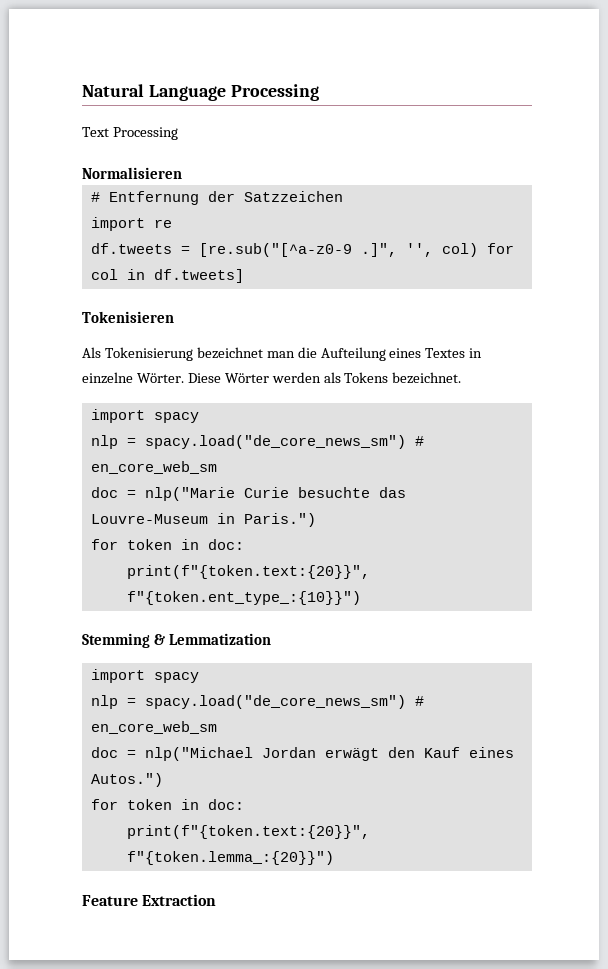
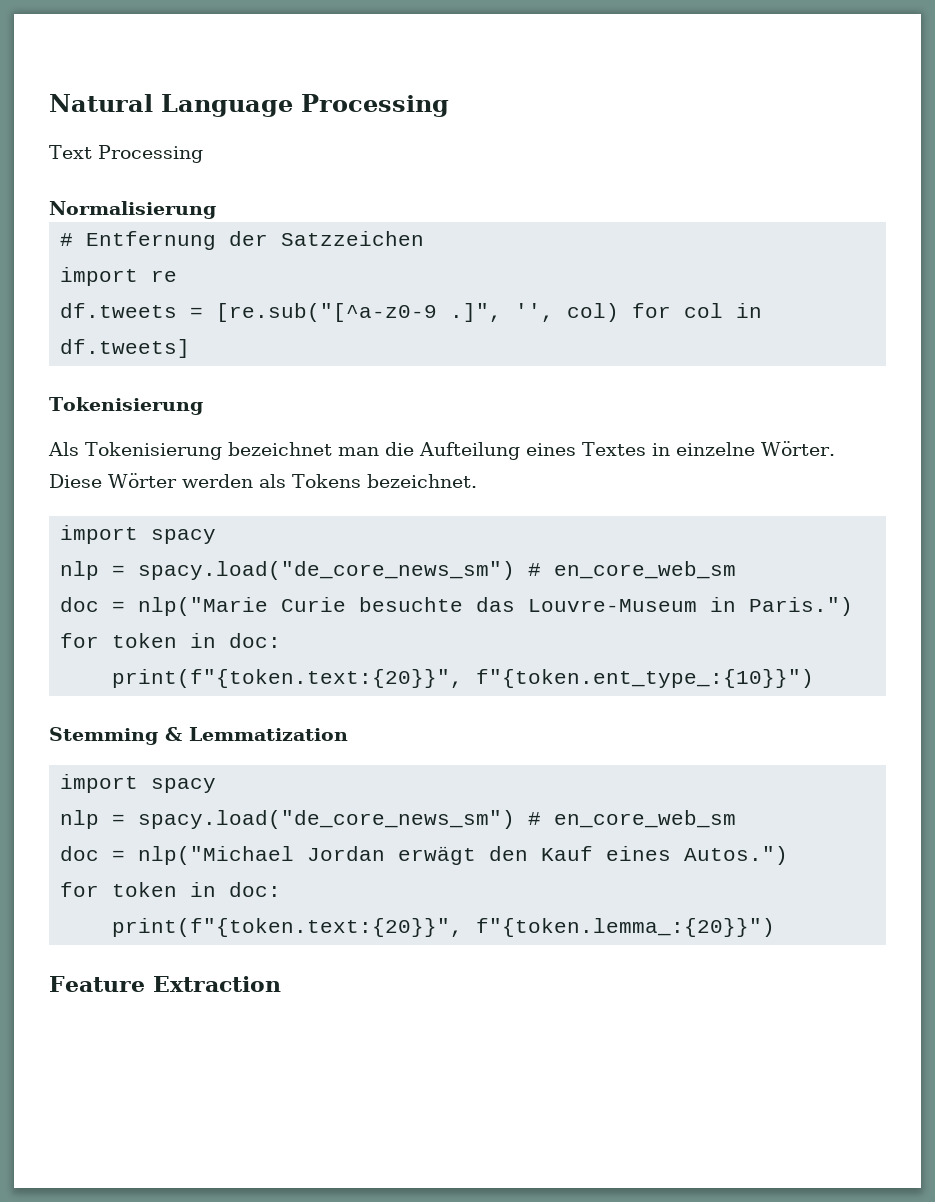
[82,167,182,179] Normalisieren -> [49,201,216,219] Normalisierung
[82,311,174,323] Tokenisieren -> [49,397,203,415] Tokenisierung

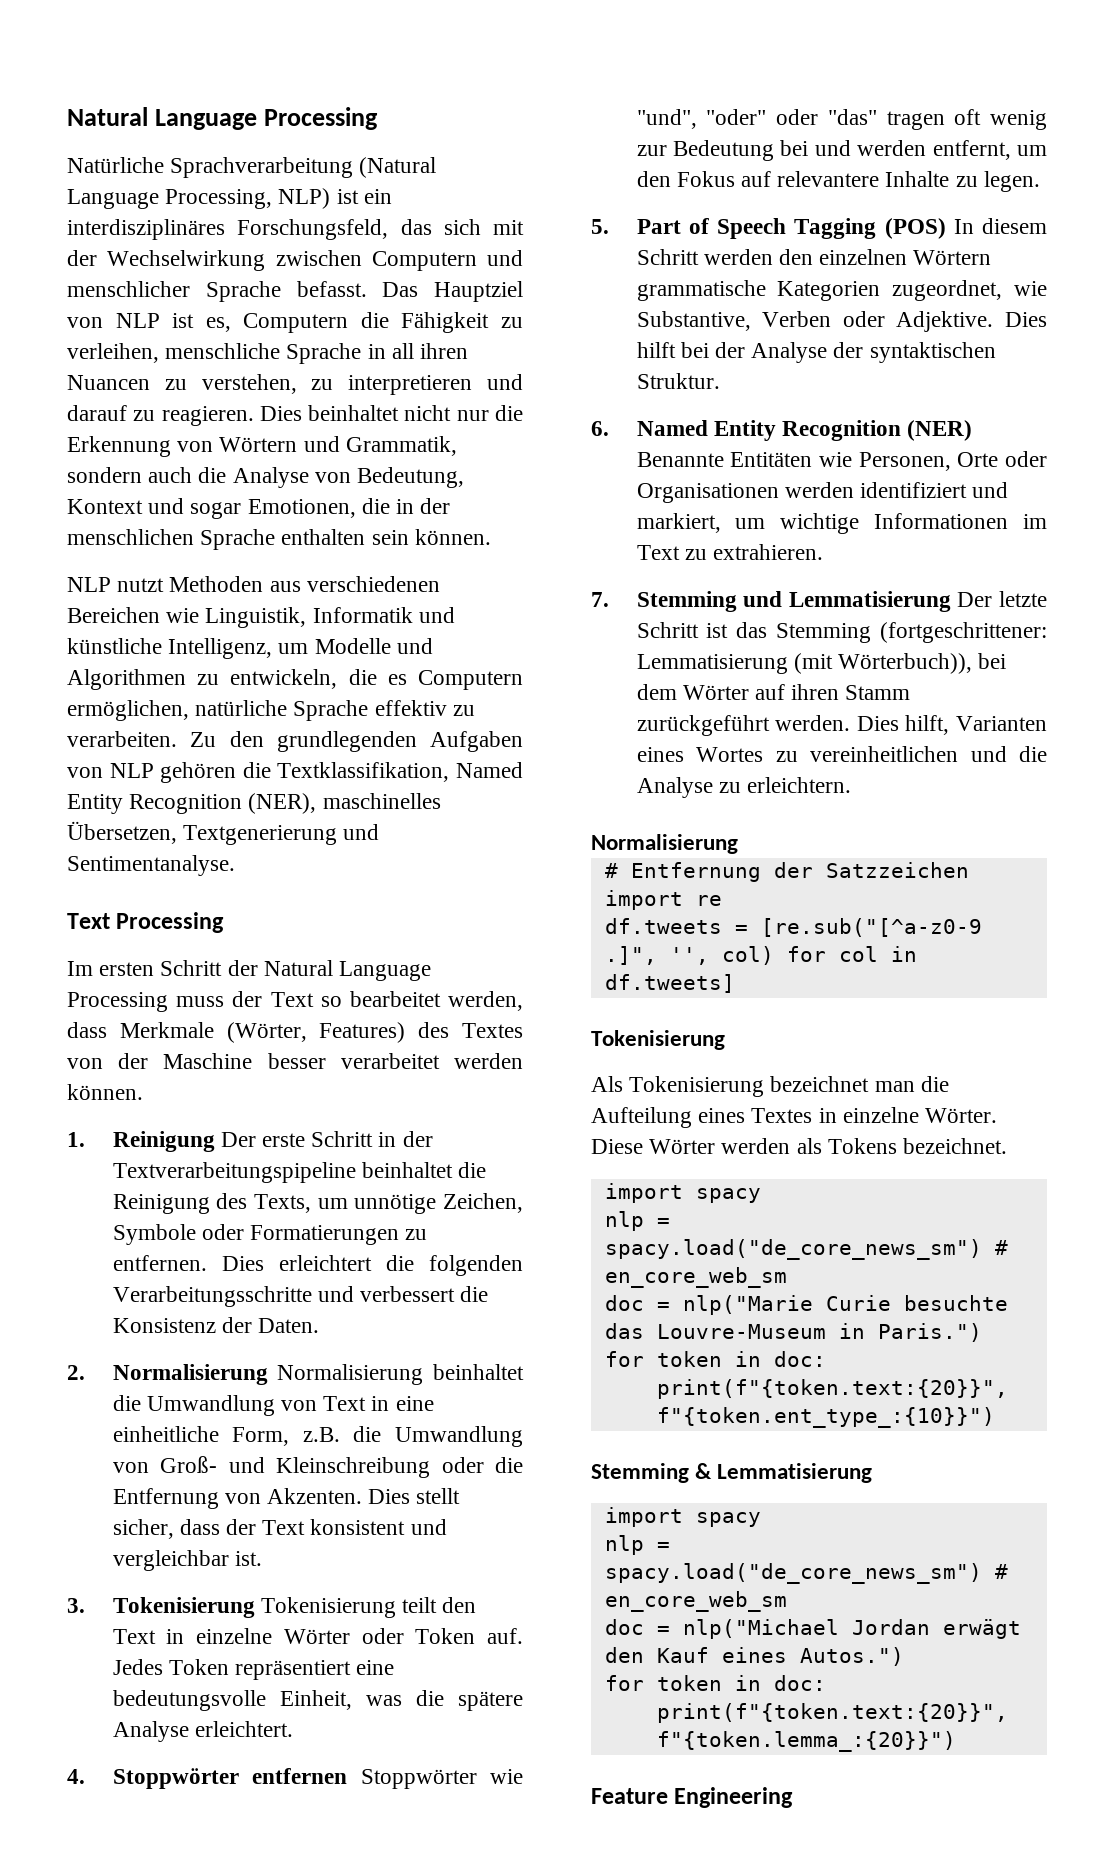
[49,145,203,163] Text Processing -> [67,157,437,178] [67,188,392,209] [67,219,524,240] [67,250,523,271] [67,281,523,302] [67,312,523,333] [67,343,469,364] [67,374,523,395] [67,405,523,426] [67,436,457,457] [67,467,465,488] [67,498,451,519] [67,529,491,550] [67,576,440,592] [67,607,455,628] [67,638,433,659] [67,669,523,690] [67,700,475,721] [67,731,523,752] [67,762,523,783] [67,793,441,814] [67,821,380,845] [67,855,235,876] [67,912,225,933] [67,960,432,981] [67,991,523,1012] [67,1022,523,1043] [67,1053,523,1069] [67,1084,143,1100] [67,1131,433,1152] [112,1162,486,1183] [112,1193,523,1214] [112,1224,428,1245] [112,1255,523,1276] [112,1286,489,1307] [112,1317,319,1333] [67,1364,524,1385] [112,1395,434,1416] [112,1426,523,1447] [112,1456,523,1478] [112,1488,461,1509] [112,1519,447,1539] [112,1550,262,1571] [67,1597,477,1618] [112,1628,523,1644] [112,1659,395,1680] [112,1690,523,1711] [112,1721,293,1742] [67,1768,523,1789] [636,109,1047,130] [636,140,1047,161] [636,171,1040,192] [591,218,1047,239] [636,249,992,265] [636,280,1047,301] [636,311,1047,332] [636,342,996,363] [636,373,720,389] [591,420,973,441] [636,451,1047,471] [636,482,1009,503] [636,513,1047,534] [636,544,823,560] [591,591,1047,612] [636,622,1047,643] [636,653,1007,674] [636,684,911,700] [636,715,1047,736] [636,746,1047,762] [636,777,851,798] Natürliche Sprachverarbeitung (Natural Language Processing, NLP) ist ein interdisziplinäres Forschungsfeld, das sich mit der Wechselwirkung zwischen Computern und menschlicher Sprache befasst. Das Hauptziel von NLP ist es, Computern die Fähigkeit zu verleihen, menschliche Sprache in all ihren Nuancen zu verstehen, zu interpretieren und darauf zu reagieren. Dies beinhaltet nicht nur die Erkennung von Wörtern und Grammatik, sondern auch die Analyse von Bedeutung, Kontext und sogar Emotionen, die in der menschlichen Sprache enthalten sein können. // NLP nutzt Methoden aus verschiedenen Bereichen wie Linguistik, Informatik und künstliche Intelligenz, um Modelle und Algorithmen zu entwickeln, die es Computern ermöglichen, natürliche Sprache effektiv zu verarbeiten. Zu den grundlegenden Aufgaben von NLP gehören die Textklassifikation, Named Entity Recognition (NER), maschinelles Übersetzen, Textgenerierung und Sentimentanalyse. // Text Processing // Im ersten Schritt der Natural Language Processing muss der Text so bearbeitet werden, dass Merkmale (Wörter, Features) des Textes von der Maschine besser verarbeitet werden können. // 1. Reinigung Der erste Schritt in der Textverarbeitungspipeline beinhaltet die Reinigung des Texts, um unnötige Zeichen, Symbole oder Formatierungen zu entfernen. Dies erleichtert die folgenden Verarbeitungsschritte und verbessert die Konsistenz der Daten. // 2. Normalisierung Normalisierung beinhaltet die Umwandlung von Text in eine einheitliche Form, z.B. die Umwandlung von Groß- und Kleinschreibung oder die Entfernung von Akzenten. Dies stellt sicher, dass der Text konsistent und vergleichbar ist. // 3. Tokenisierung Tokenisierung teilt den Text in einzelne Wörter oder Token auf. Jedes Token repräsentiert eine bedeutungsvolle Einheit, was die spätere Analyse erleichtert. // 4. Stoppwörter entfernen Stoppwörter wie "und", "oder" oder "das" tragen oft wenig zur Bedeutung bei und werden entfernt, um den Fokus auf relevantere Inhalte zu legen. // 5. Part of Speech Tagging (POS) In diesem Schritt werden den einzelnen Wörtern grammatische Kategorien zugeordnet, wie Substantive, Verben oder Adjektive. Dies hilft bei der Analyse der syntaktischen Struktur. // 6. Named Entity Recognition (NER) Benannte Entitäten wie Personen, Orte oder Organisationen werden identifiziert und markiert, um wichtige Informationen im Text zu extrahieren. // 7. Stemming und Lemmatisierung Der letzte Schritt ist das Stemming (fortgeschrittener: Lemmatisierung (mit Wörterbuch)), bei dem Wörter auf ihren Stamm zurückgeführt werden. Dies hilft, Varianten eines Wortes zu vereinheitlichen und die Analyse zu erleichtern.
[189,727,348,741] Lemmatization -> [717,1463,873,1483] Lemmatisierung
[152,976,281,992] Extraction -> [674,1787,794,1808] Engineering

